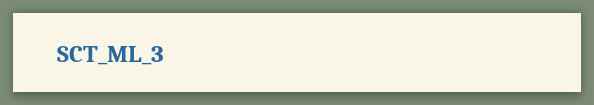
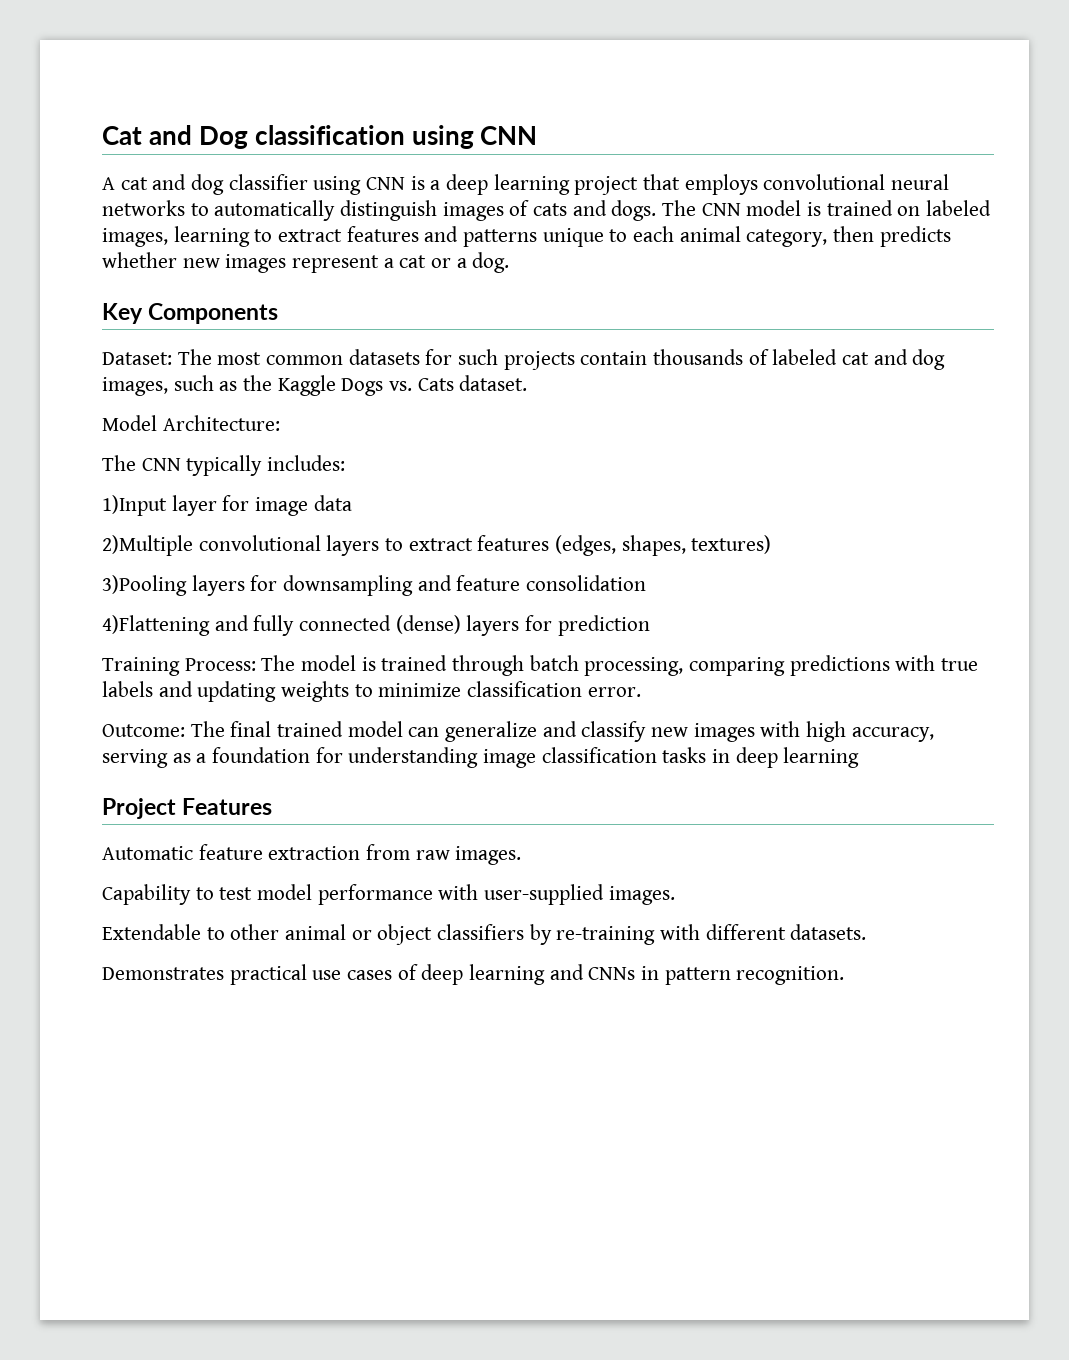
[57,46,164,65] SCT_ML_3 -> [102,125,538,149] [102,174,950,195] [102,200,992,221] [102,226,951,247] [102,252,510,273] [102,303,279,324] [102,349,946,370] [102,375,528,396] [102,415,280,431] [102,455,346,476] [102,495,352,516] [102,535,772,556] [102,575,647,596] [102,615,650,636] [102,655,979,676] [102,681,641,702] [102,721,934,742] [102,747,860,768] [102,798,273,819] [102,844,522,865] [102,884,675,905] [102,924,867,945] [102,964,845,985] Cat and Dog classification using CNN // A cat and dog classifier using CNN is a deep learning project that employs convolutional neural networks to automatically distinguish images of cats and dogs. The CNN model is trained on labeled images, learning to extract features and patterns unique to each animal category, then predicts whether new images represent a cat or a dog. // Key Components // Dataset: The most common datasets for such projects contain thousands of labeled cat and dog images, such as the Kaggle Dogs vs. Cats dataset. // Model Architecture: // The CNN typically includes: // 1)Input layer for image data // 2)Multiple convolutional layers to extract features (edges, shapes, textures) // 3)Pooling layers for downsampling and feature consolidation // 4)Flattening and fully connected (dense) layers for prediction // Training Process: The model is trained through batch processing, comparing predictions with true labels and updating weights to minimize classification error. // Outcome: The final trained model can generalize and classify new images with high accuracy, serving as a foundation for understanding image classification tasks in deep learning // Project Features // Automatic feature extraction from raw images. // Capability to test model performance with user-supplied images. // Extendable to other animal or object classifiers by re-training with different datasets. // Demonstrates practical use cases of deep learning and CNNs in pattern recognition.

